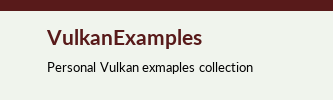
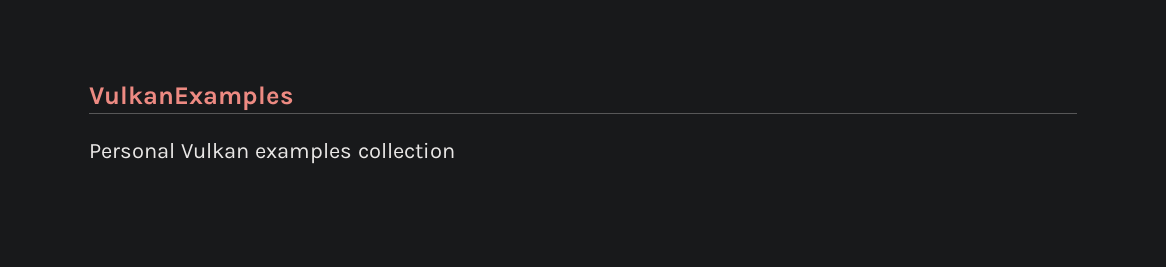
[142,62,196,74] exmaples -> [254,143,352,164] examples

